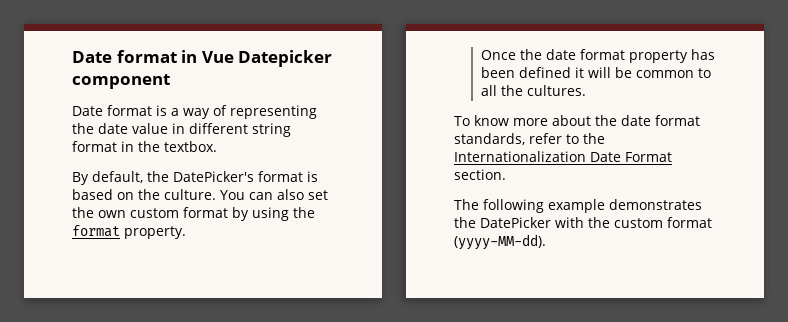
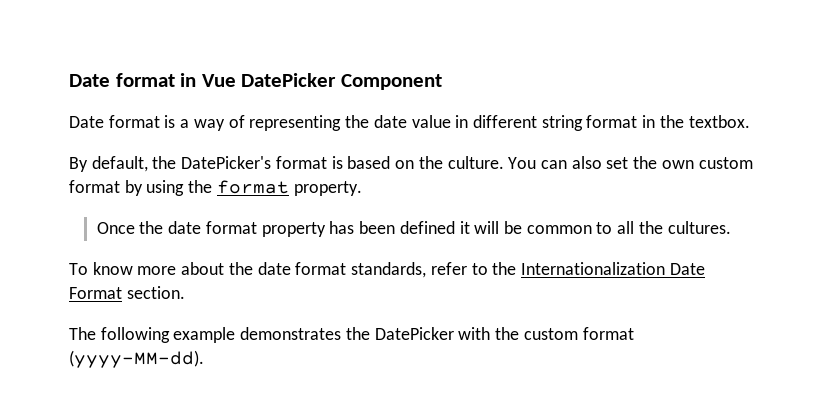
[238,50,333,67] [72,74,170,89] Datepicker component -> [241,73,442,90] DatePicker Component

